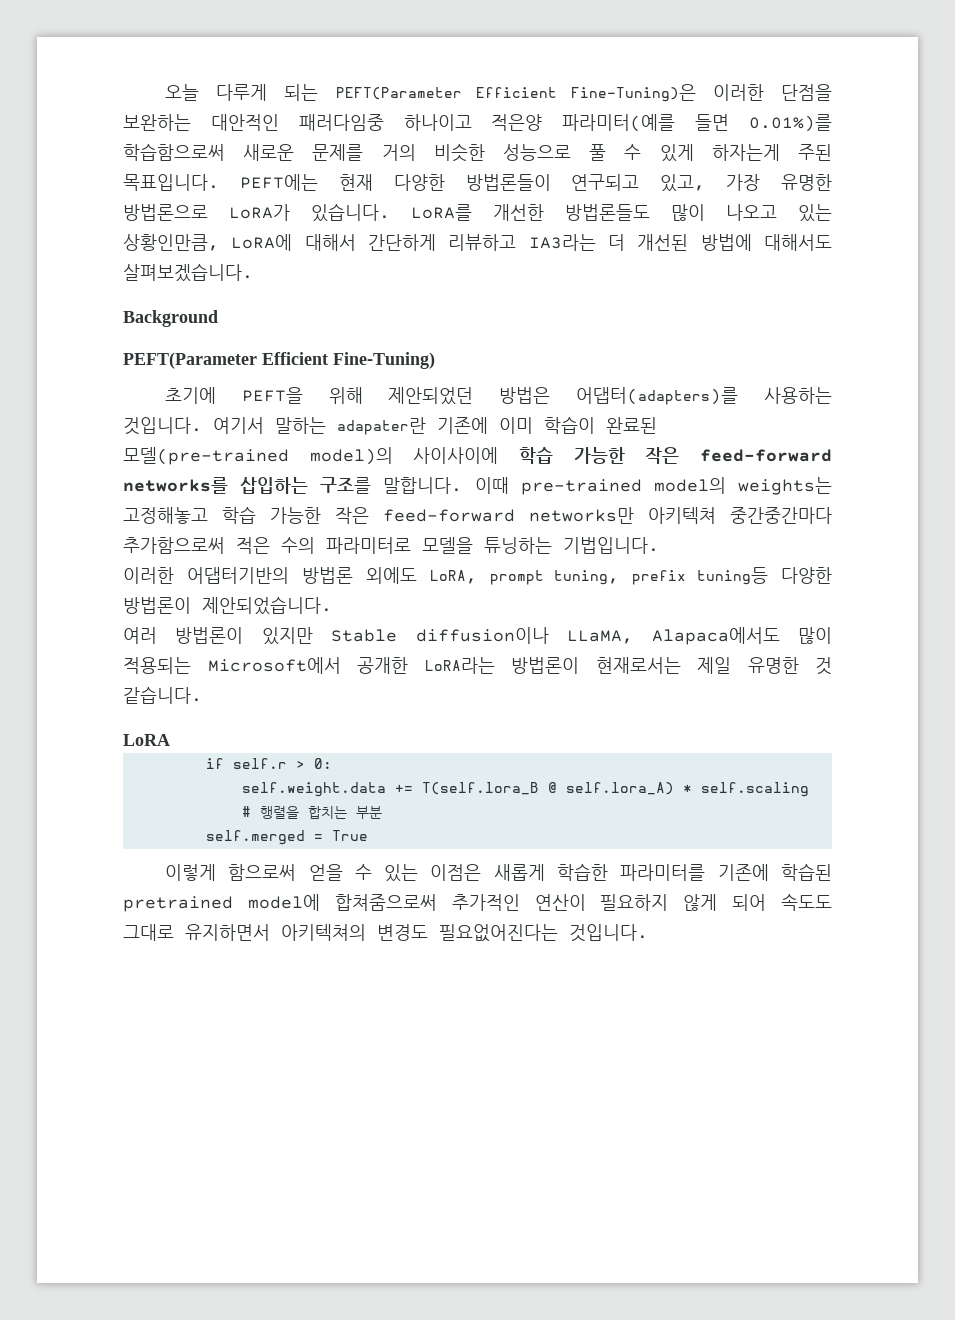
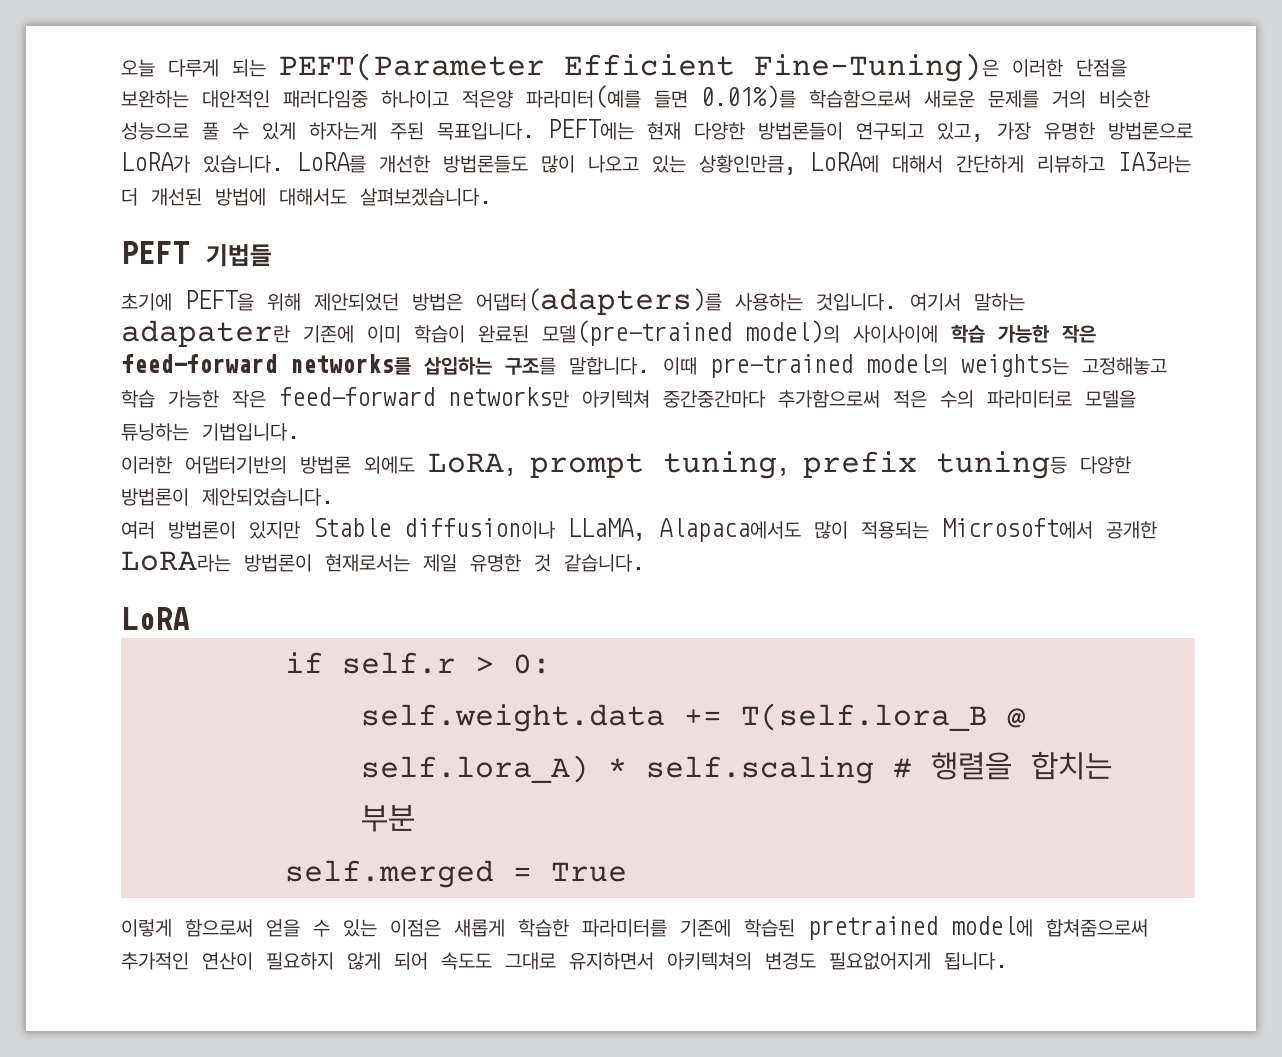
[123,310,218,327] [123,352,435,369] Background // PEFT(Parameter Efficient Fine-Tuning) -> [121,241,272,267] PEFT 기법들
[439,924,648,942] 필요없어진다는 것입니다. -> [829,952,1008,970] 필요없어지게 됩니다.

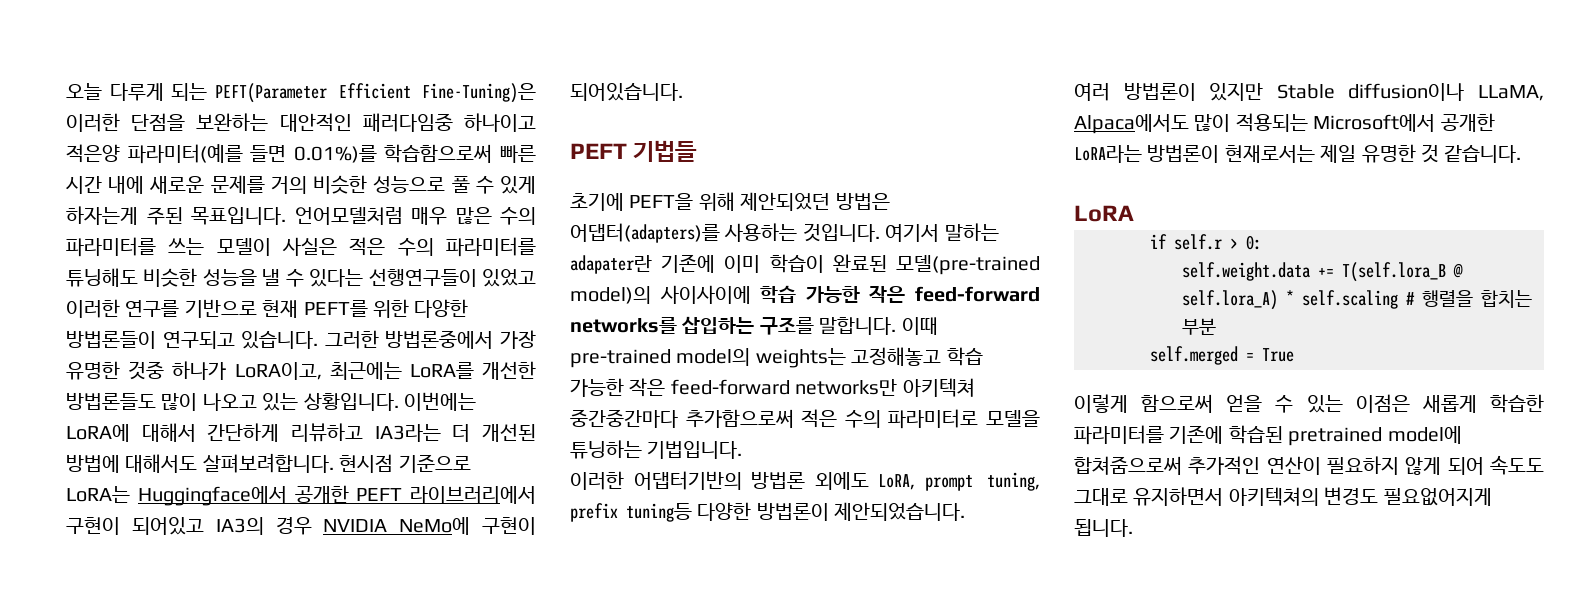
(911, 99) none -> [500,145,536,163] [66,176,145,194] 빠른 시간 내에
[548,119,1193,142] [121,152,284,173] PEFT에는 현재 다양한 방법론들이 연구되고 있고, 가장 유명한 방법론으로 LoRA가 있습니다. -> [294,207,536,225] [66,237,536,257] [66,268,536,287] [66,299,469,318] [66,330,536,349] [66,361,402,380] 언어모델처럼 매우 많은 수의 파라미터를 쓰는 모델이 사실은 적은 수의 파라미터를 튜닝해도 비슷한 성능을 낼 수 있다는 선행연구들이 있었고 이러한 연구를 기반으로 현재 PEFT를 위한 다양한 방법론들이 연구되고 있습니다. 그러한 방법론중에서 가장 유명한 것중 하나가 LoRA이고, 최근에는
[699,155,797,175] 상황인만큼, -> [303,392,476,411] 상황입니다. 이번에는
[360,188,492,206] 살펴보겠습니다. -> [202,453,471,473] [66,485,536,506] [66,517,536,535] [570,83,683,101] 살펴보려합니다. 현시점 기준으로 LoRA는 Huggingface에서 공개한 PEFT 라이브러리에서 구현이 되어있고 IA3의 경우 NVIDIA NeMo에 구현이 되어있습니다.
[659,518,801,542] Alapaca에서도 -> [1074,114,1189,134] Alpaca에서도

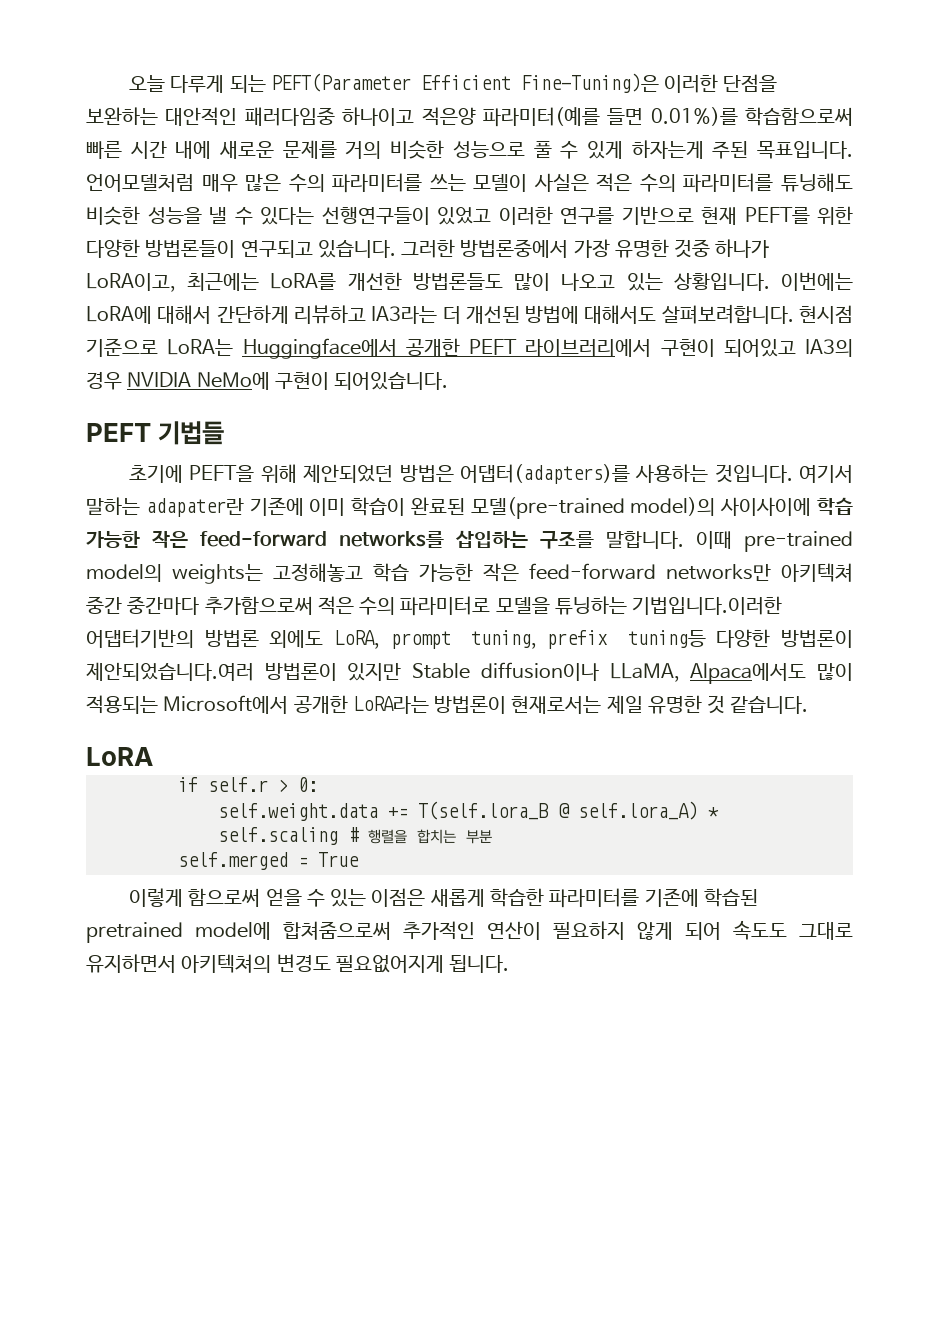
[570,409,678,428] 중간중간마다 -> [86,596,200,615] 중간 중간마다
[647,441,743,459] [570,471,624,490] 기법입니다. // 이러한 -> [632,596,783,615] 기법입니다.이러한
[834,502,966,521] [1074,83,1110,101] 제안되었습니다. // 여러 -> [86,662,254,681] 제안되었습니다.여러

